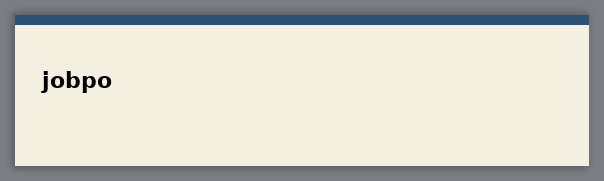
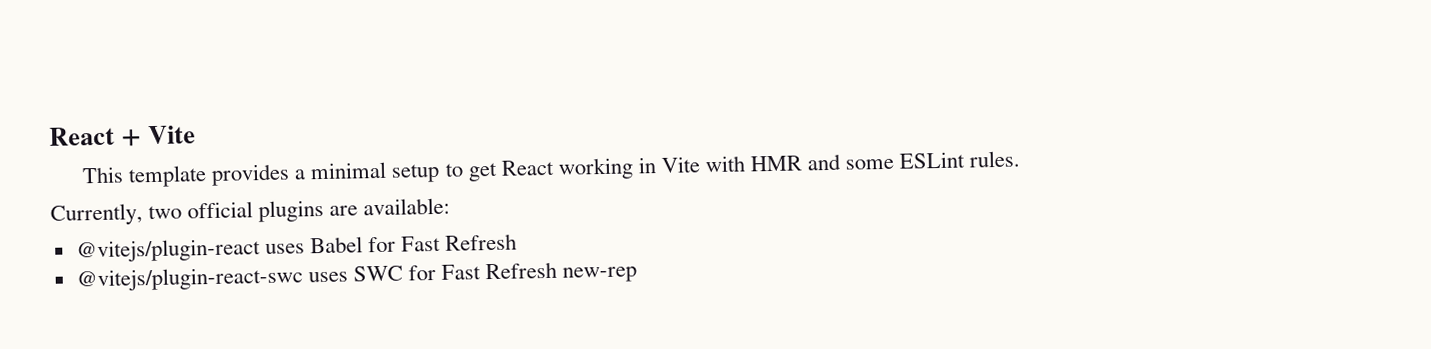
[41,71,112,93] jobpo -> [49,125,197,147] [82,150,1021,188] [50,197,451,226] [75,233,518,263] [75,261,638,292] React + Vite // This template provides a minimal setup to get React working in Vite with HMR and some ESLint rules. // Currently, two official plugins are available: // @vitejs/plugin-react uses Babel for Fast Refresh // @vitejs/plugin-react-swc uses SWC for Fast Refresh new-rep

